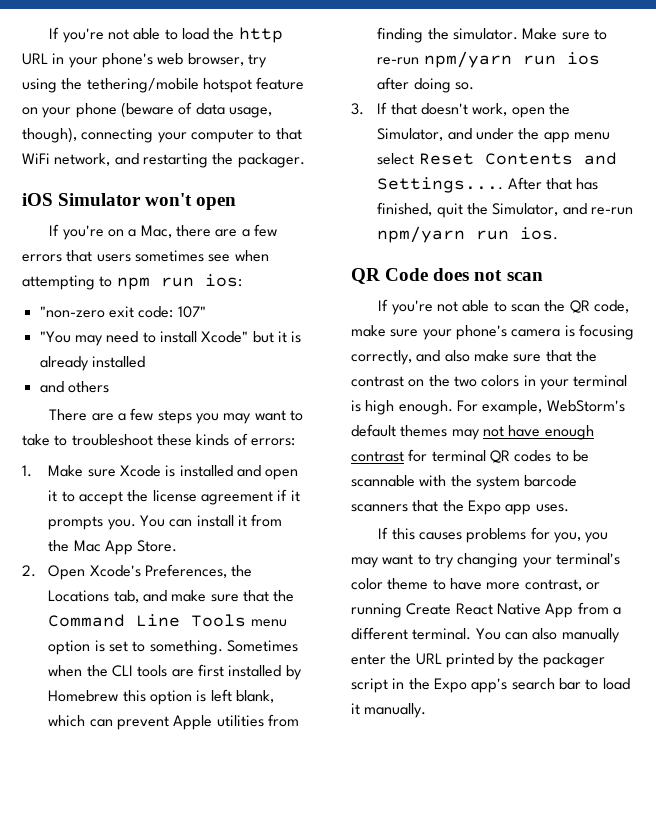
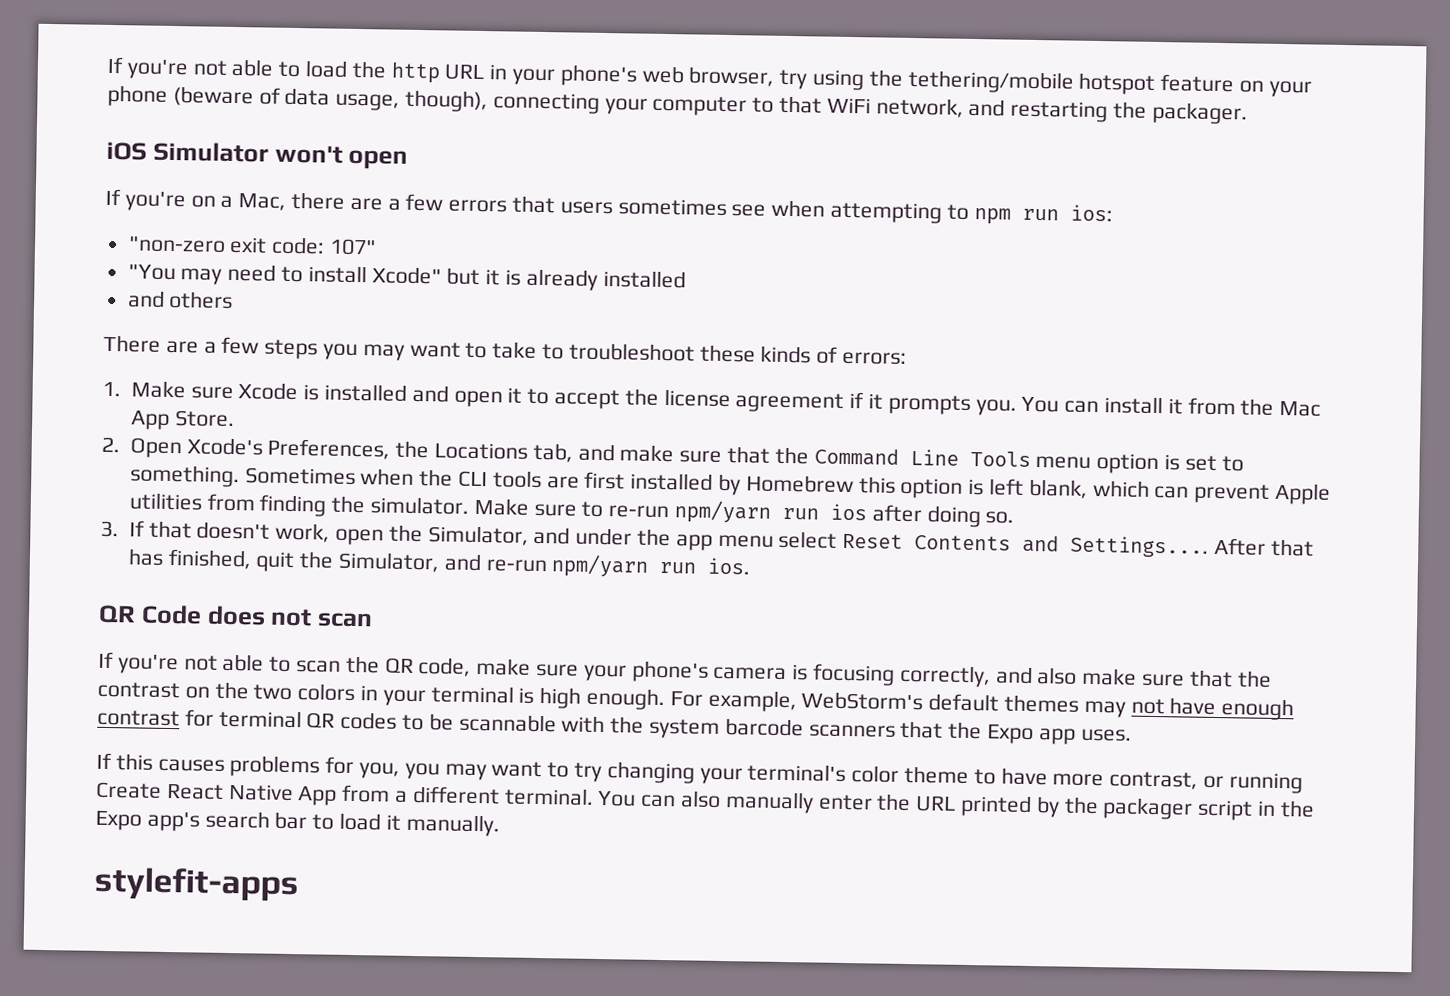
(427, 710) none -> [94,866,299,902] // stylefit-apps

